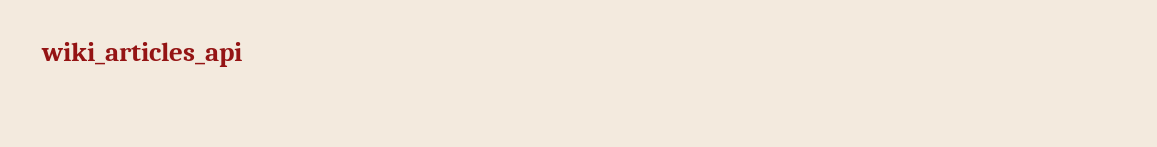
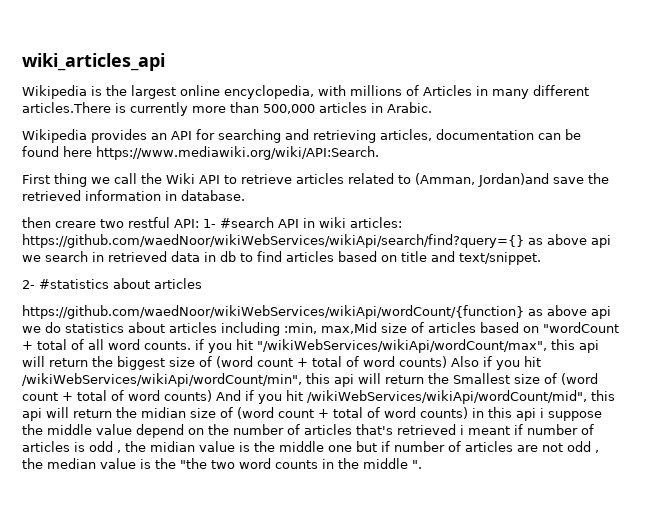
(242, 54) none -> [22,85,589,99] [22,102,432,116] [22,129,581,143] [22,146,379,160] [22,173,609,187] [22,190,245,201] [22,217,402,228] [22,234,611,248] [22,251,541,265] [22,278,202,289] [22,305,611,319] [22,322,619,336] [22,339,599,353] [22,356,541,370] [22,373,598,387] [22,390,615,404] [22,407,602,421] [22,424,594,438] [22,441,599,453] [22,458,422,469] // Wikipedia is the largest online encyclopedia, with millions of Articles in many different articles.There is currently more than 500,000 articles in Arabic. // Wikipedia provides an API for searching and retrieving articles, documentation can be found here https://www.mediawiki.org/wiki/API:Search. // First thing we call the Wiki API to retrieve articles related to (Amman, Jordan)and save the retrieved information in database. // then creare two restful API: 1- #search API in wiki articles: https://github.com/waedNoor/wikiWebServices/wikiApi/search/find?query={} as above api we search in retrieved data in db to find articles based on title and text/snippet. // 2- #statistics about articles // https://github.com/waedNoor/wikiWebServices/wikiApi/wordCount/{function} as above api we do statistics about articles including :min, max,Mid size of articles based on "wordCount + total of all word counts. if you hit "/wikiWebServices/wikiApi/wordCount/max", this api will return the biggest size of (word count + total of word counts) Also if you hit /wikiWebServices/wikiApi/wordCount/min", this api will return the Smallest size of (word count + total of word counts) And if you hit /wikiWebServices/wikiApi/wordCount/mid", this api will return the midian size of (word count + total of word counts) in this api i suppose the middle value depend on the number of articles that's retrieved i meant if number of articles is odd , the midian value is the middle one but if number of articles are not odd , the median value is the "the two word counts in the middle ".

